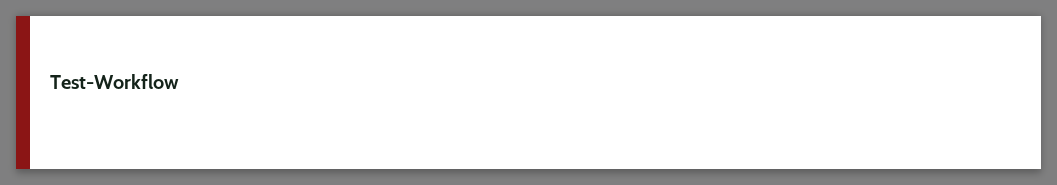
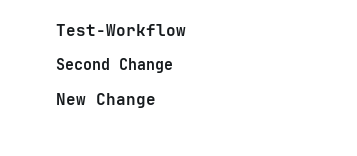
(179, 81) none -> [56,58,173,73] [56,93,156,108] // Second Change // New Change

